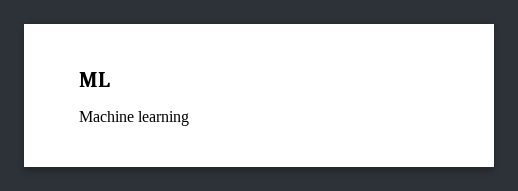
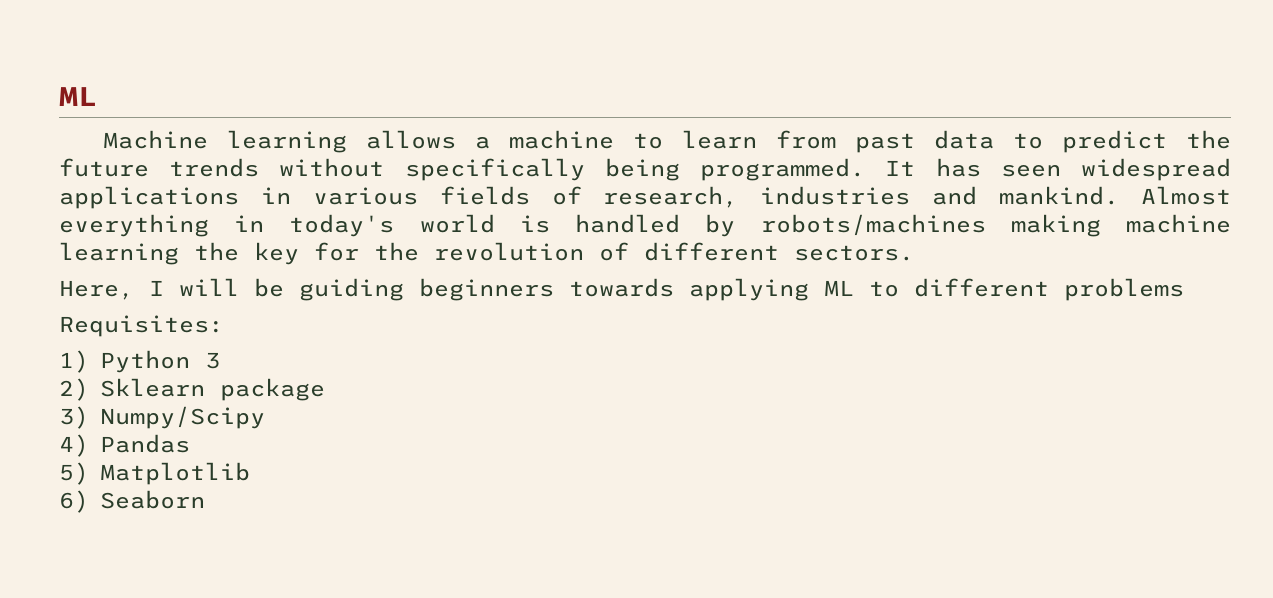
(190, 118) none -> [365,130,1231,153] [59,158,1231,181] [59,186,1232,209] [59,214,1231,237] [59,242,914,265] [59,278,1184,301] [59,315,224,337] [59,350,220,373] [59,378,325,401] [59,406,265,429] [59,434,190,457] [59,462,250,485] [59,490,205,513] allows a machine to learn from past data to predict the future trends without specifically being programmed. It has seen widespread applications in various fields of research, industries and mankind. Almost everything in today's world is handled by robots/machines making machine learning the key for the revolution of different sectors. // Here, I will be guiding beginners towards applying ML to different problems // Requisites: // 1) Python 3 // 2) Sklearn package // 3) Numpy/Scipy // 4) Pandas // 5) Matplotlib // 6) Seaborn

